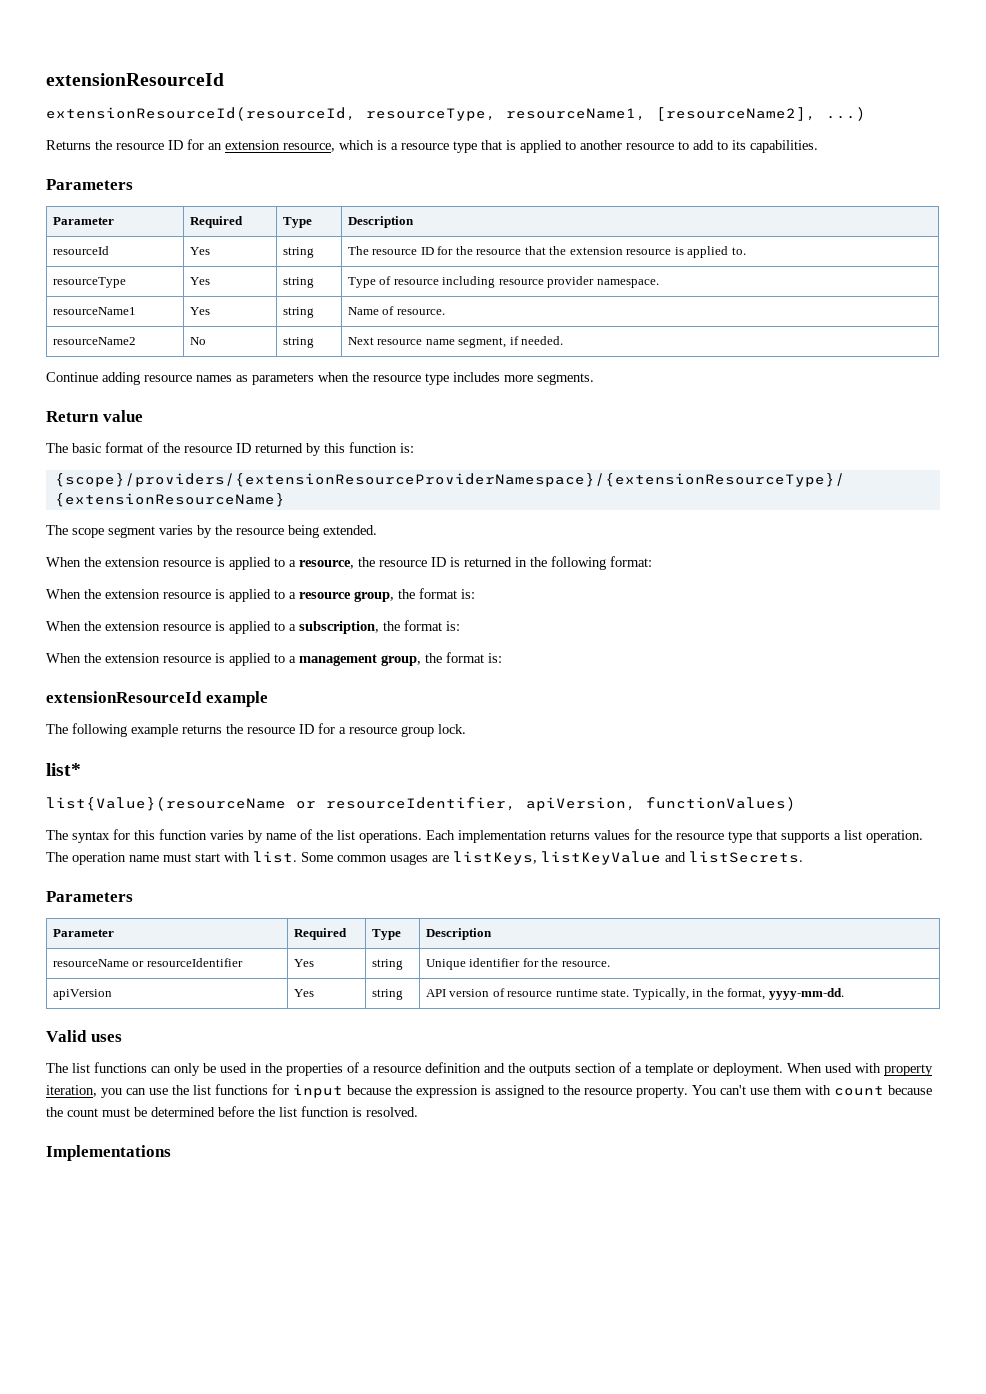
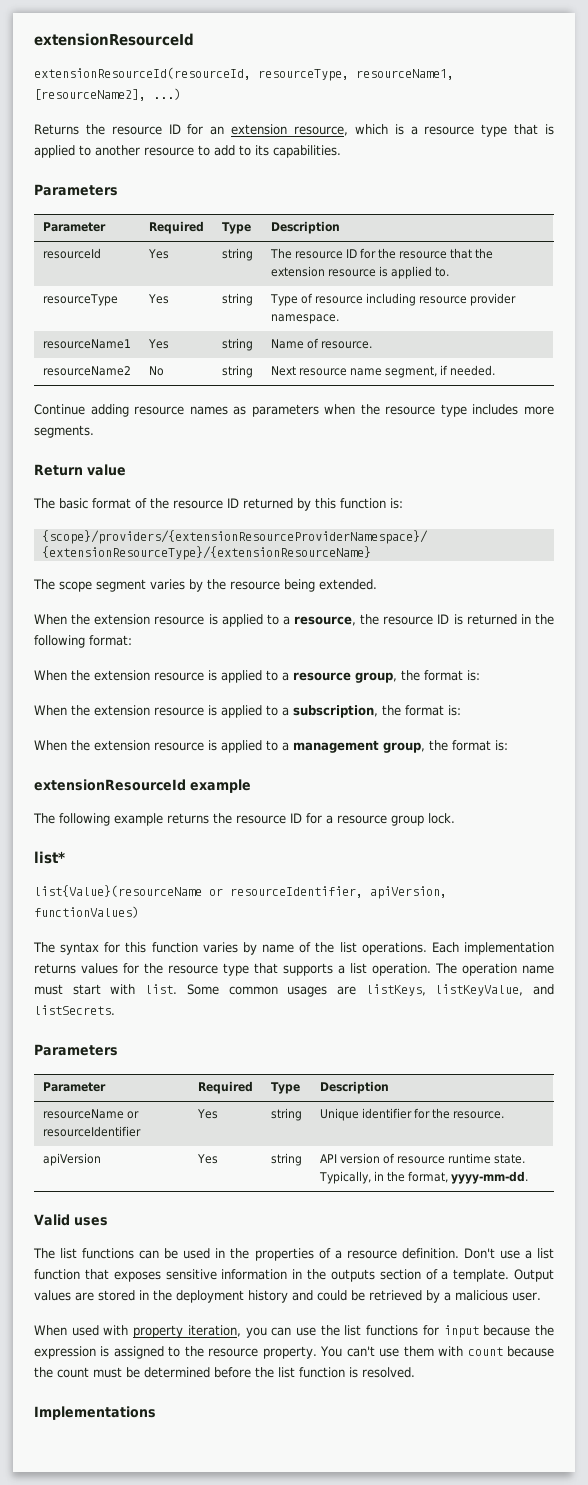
[541,851,661,865] listKeyValue -> [435,984,524,996] listKeyValue,
[174,1063,200,1076] only -> (160, 1254) none
[425,1062,505,1073] definition and -> [401,1248,554,1259] [34,1269,303,1282] definition. Don't use a list function that exposes sensitive information in
[645,1063,783,1076] template or deployment. -> [453,1269,554,1282] [34,1290,541,1303] template. Output values are stored in the deployment history and could be retrieved by a malicious user. //

